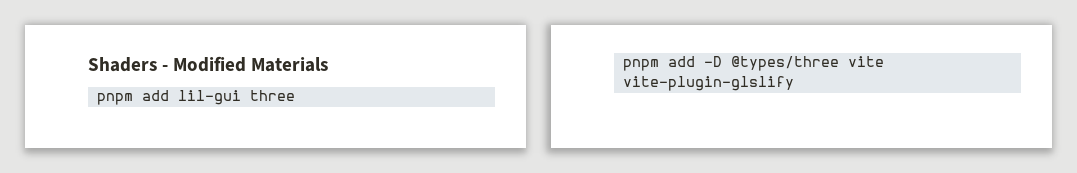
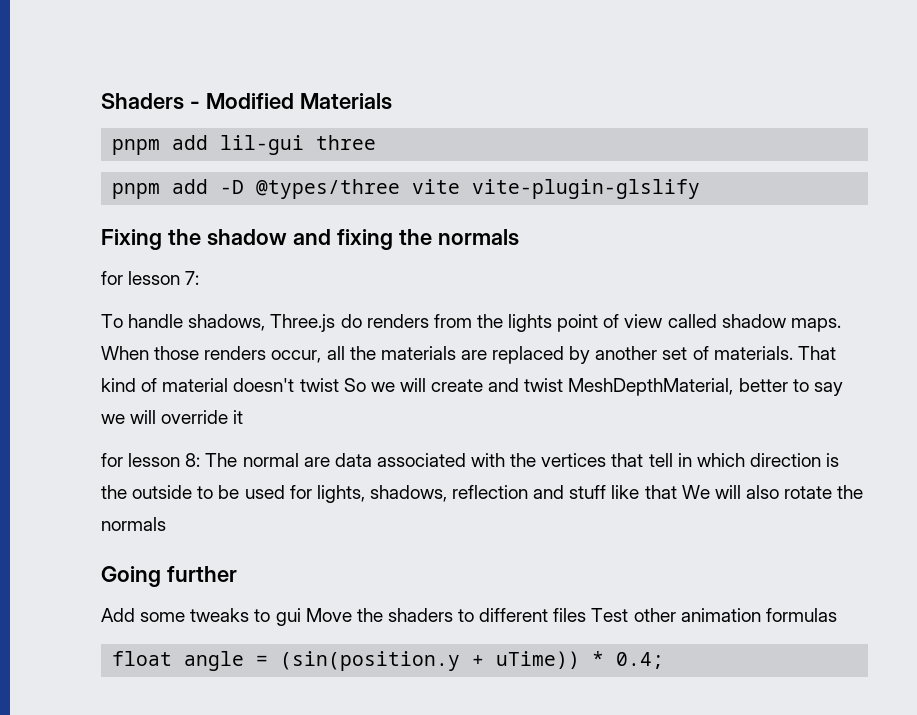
(795, 83) none -> [101,229,519,250] [101,271,200,285] [101,314,841,332] [101,346,836,364] [101,378,843,396] [101,410,244,424] [101,453,840,467] [101,485,864,503] [101,517,166,531] [101,566,237,587] [101,608,837,626] [112,651,665,671] // Fixing the shadow and fixing the normals // for lesson 7: // To handle shadows, Three.js do renders from the lights point of view called shadow maps. When those renders occur, all the materials are replaced by another set of materials. That kind of material doesn't twist So we will create and twist MeshDepthMaterial, better to say we will override it // for lesson 8: The normal are data associated with the vertices that tell in which direction is the outside to be used for lights, shadows, reflection and stuff like that We will also rotate the normals // Going further // Add some tweaks to gui Move the shaders to different files Test other animation formulas // float angle = (sin(position.y + uTime)) * 0.4;

